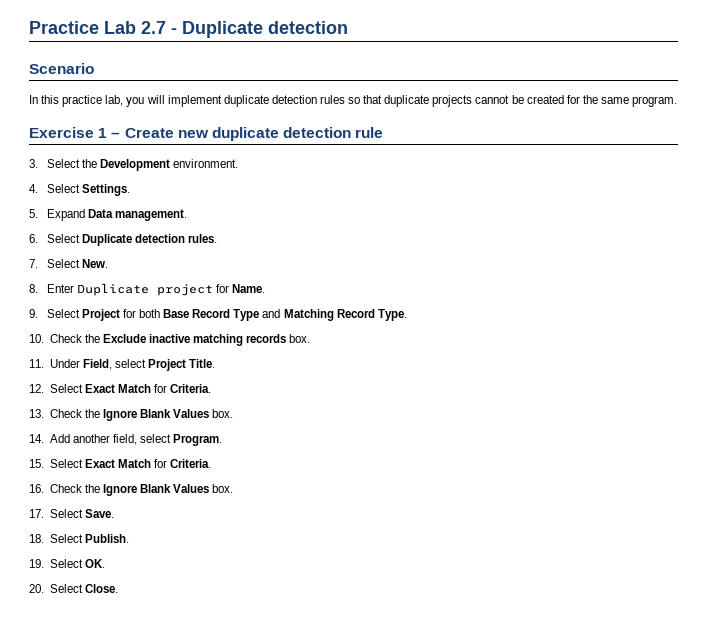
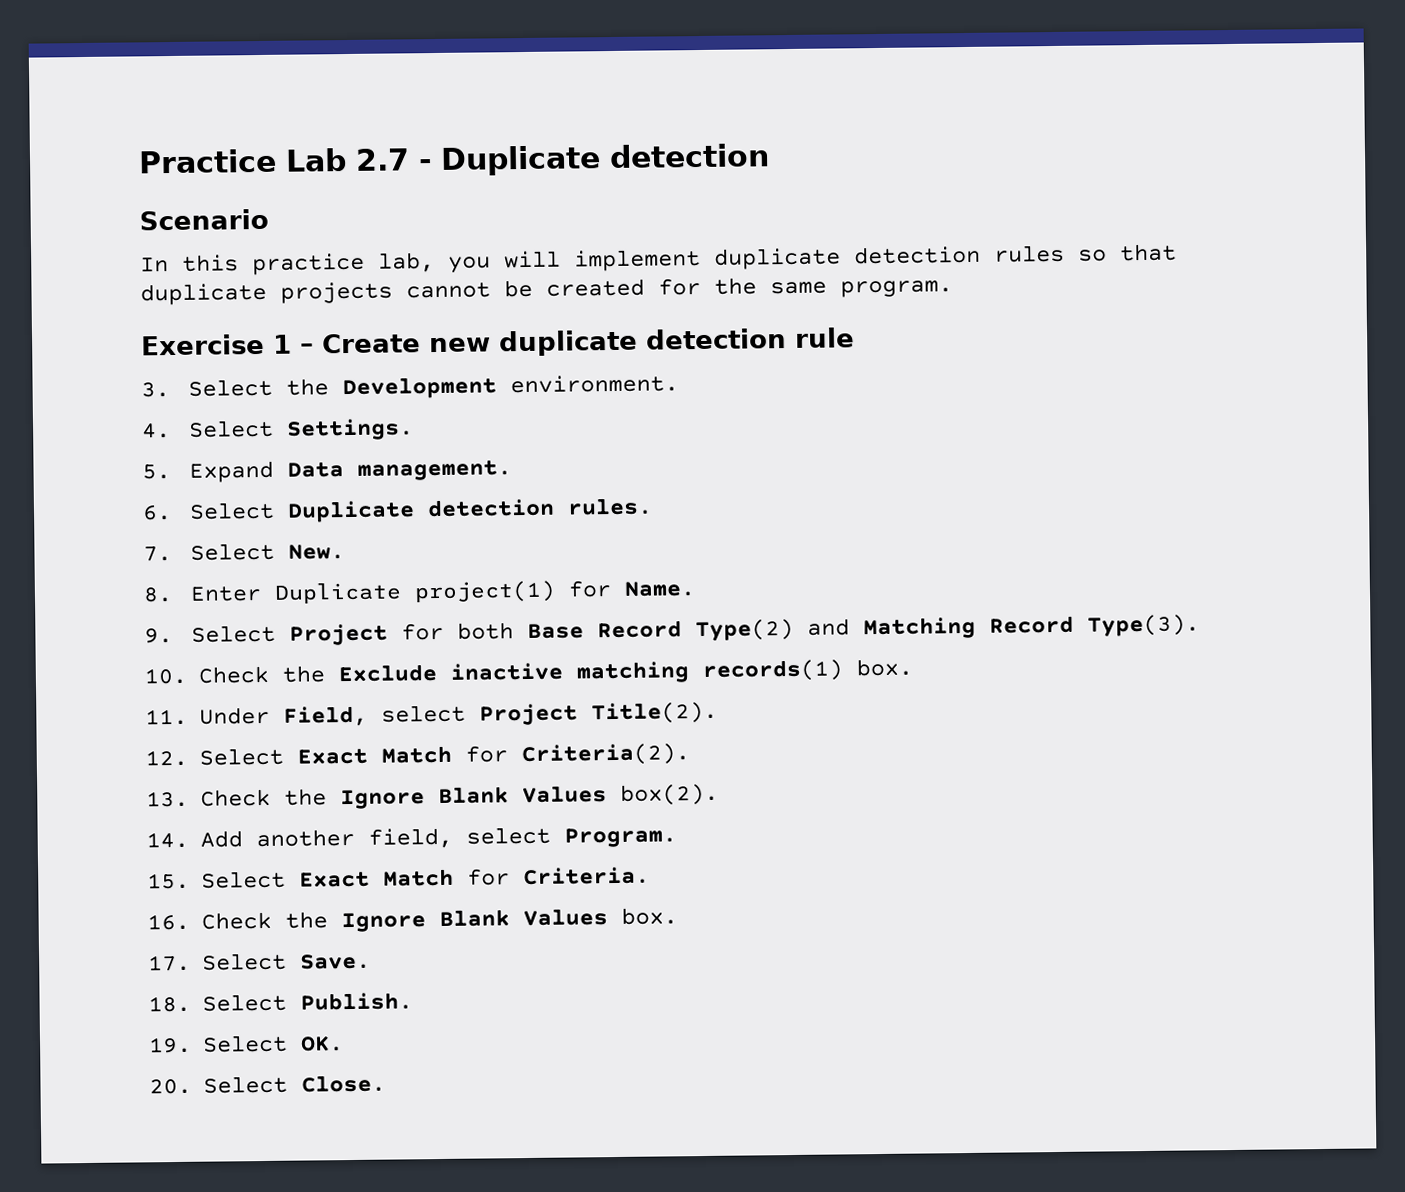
[156,284,213,296] project -> [413,580,556,604] project(1)
[233,309,260,321] Type -> [694,618,794,642] Type(2)
[377,309,407,321] Type. -> [1086,614,1200,637] Type(3).
[246,334,287,343] records -> [701,659,843,683] records(1)
[189,359,216,368] Title. -> [590,701,718,725] Title(2).
[170,384,212,393] Criteria. -> [520,743,690,767] Criteria(2).
[212,409,234,418] box. -> [619,783,719,806] box(2).

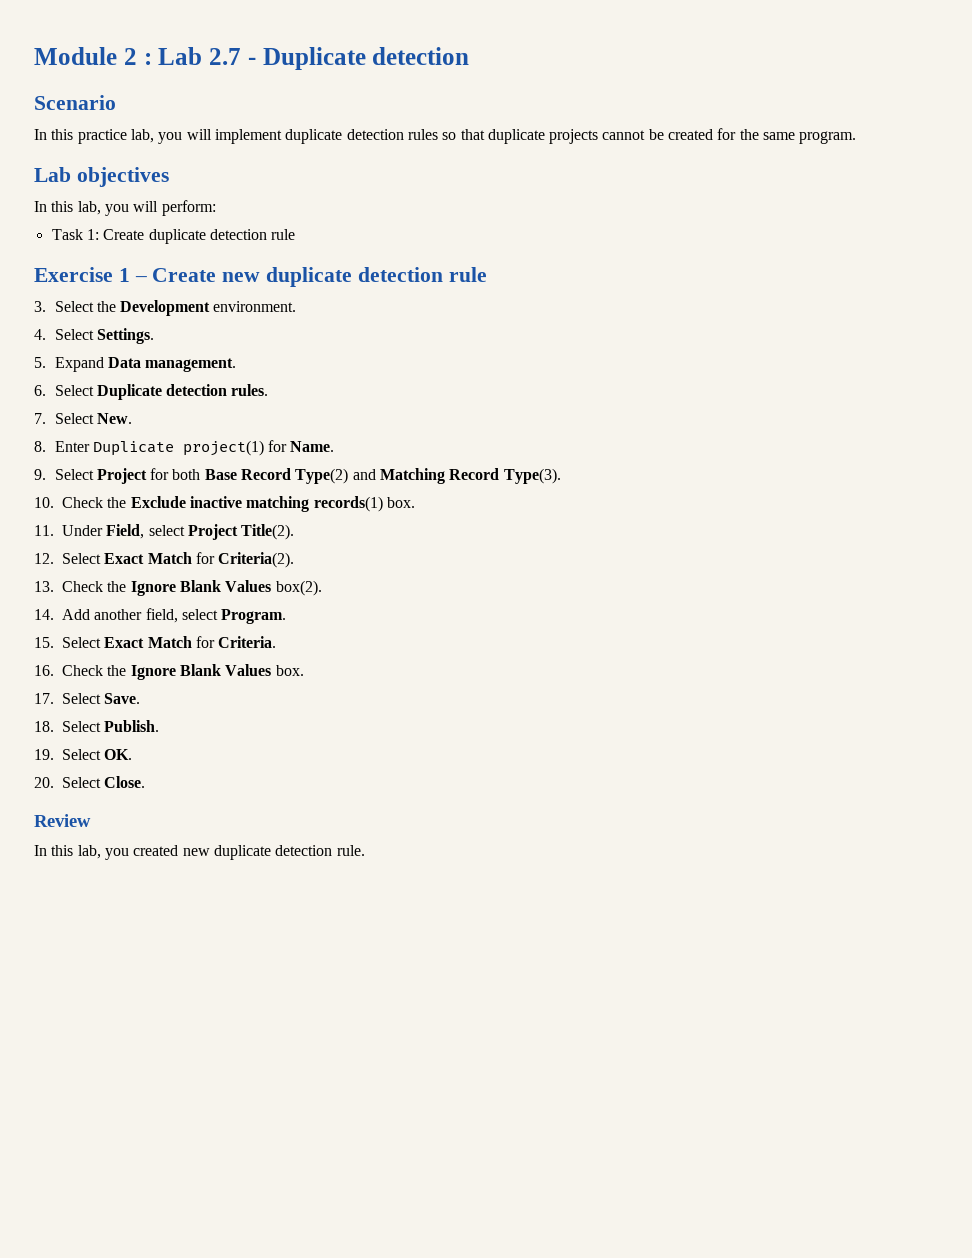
[138,148,277,174] Practice -> [34,47,152,65] Module 2 :
(953, 289) none -> [34,167,169,187] [34,200,216,216] [51,229,296,244] // Lab objectives // In this lab, you will perform: // Task 1: Create duplicate detection rule
(386, 1083) none -> [34,814,91,827] [34,845,365,860] // Review // In this lab, you created new duplicate detection rule.

